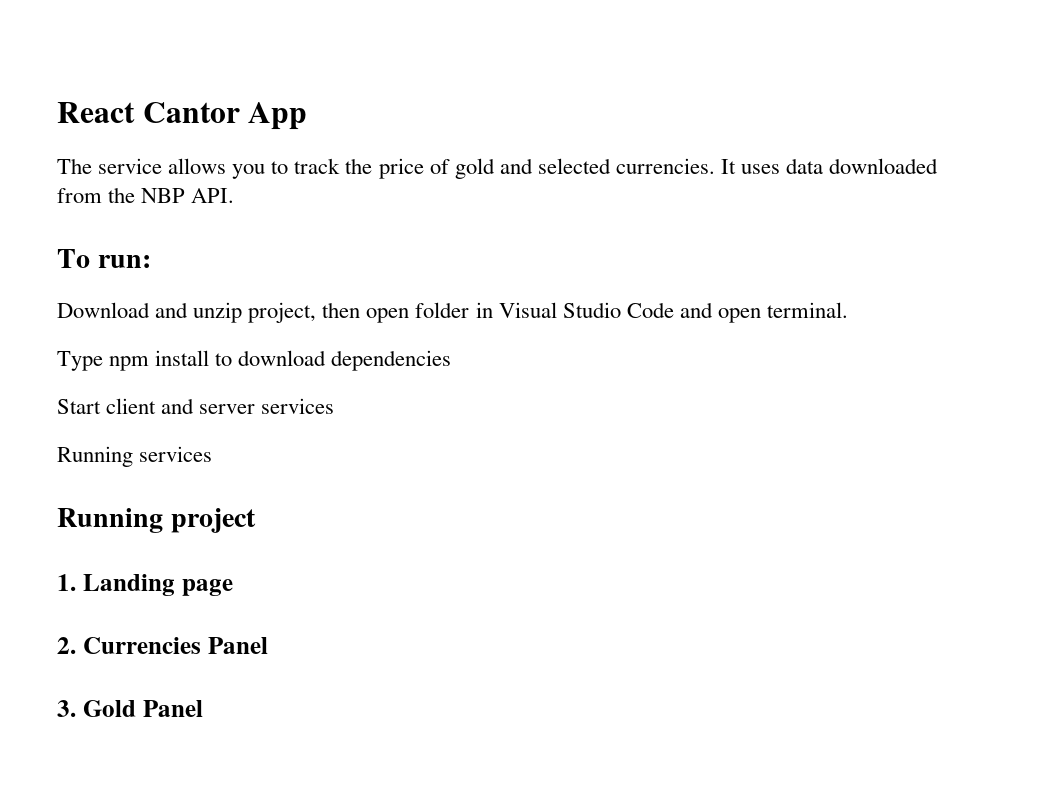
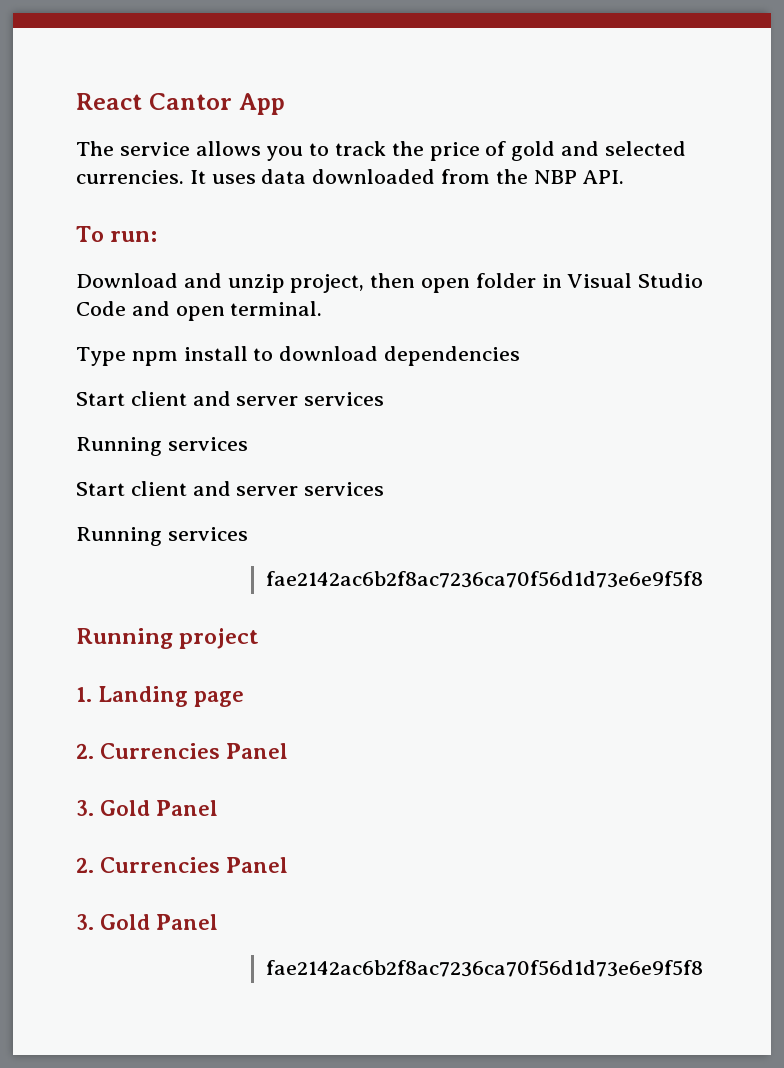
(213, 454) none -> [76,481,385,496] [76,527,248,546] [265,571,703,588] // Start client and server services // Running services // fae2142ac6b2f8ac7236ca70f56d1d73e6e9f5f8
(203, 708) none -> [76,857,289,873] [76,914,219,930] [265,960,703,977] // 2. Currencies Panel // 3. Gold Panel // fae2142ac6b2f8ac7236ca70f56d1d73e6e9f5f8

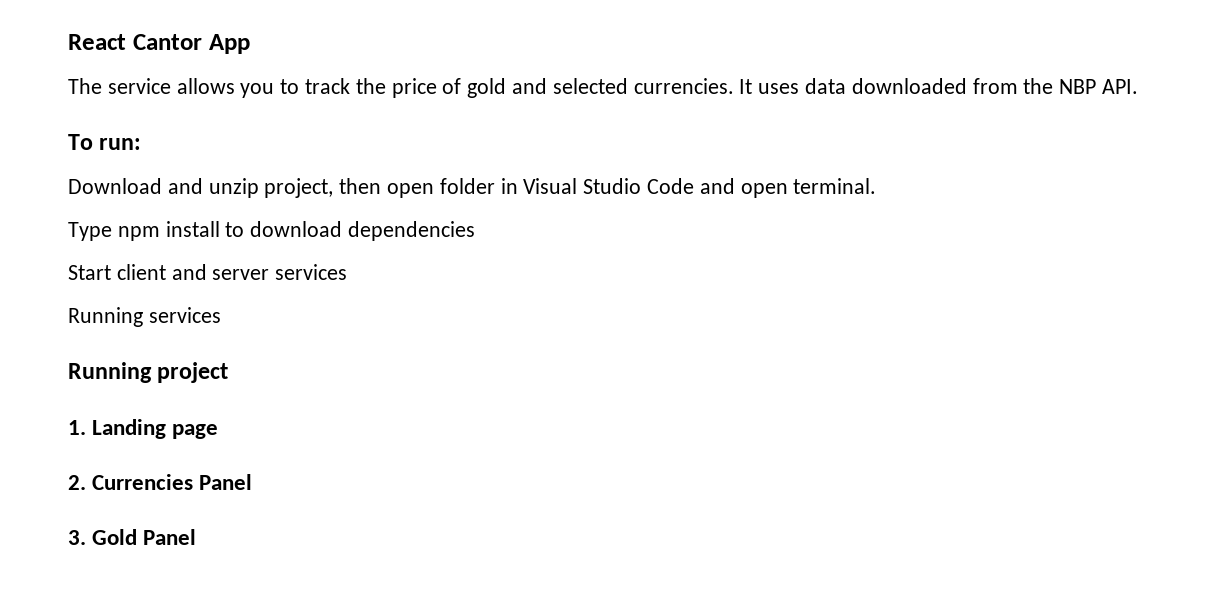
[76,481,385,496] [76,527,248,546] [265,571,703,588] // Start client and server services // Running services // fae2142ac6b2f8ac7236ca70f56d1d73e6e9f5f8 -> (221, 315) none
[76,857,289,873] [76,914,219,930] [265,960,703,977] // 2. Currencies Panel // 3. Gold Panel // fae2142ac6b2f8ac7236ca70f56d1d73e6e9f5f8 -> (197, 537) none

